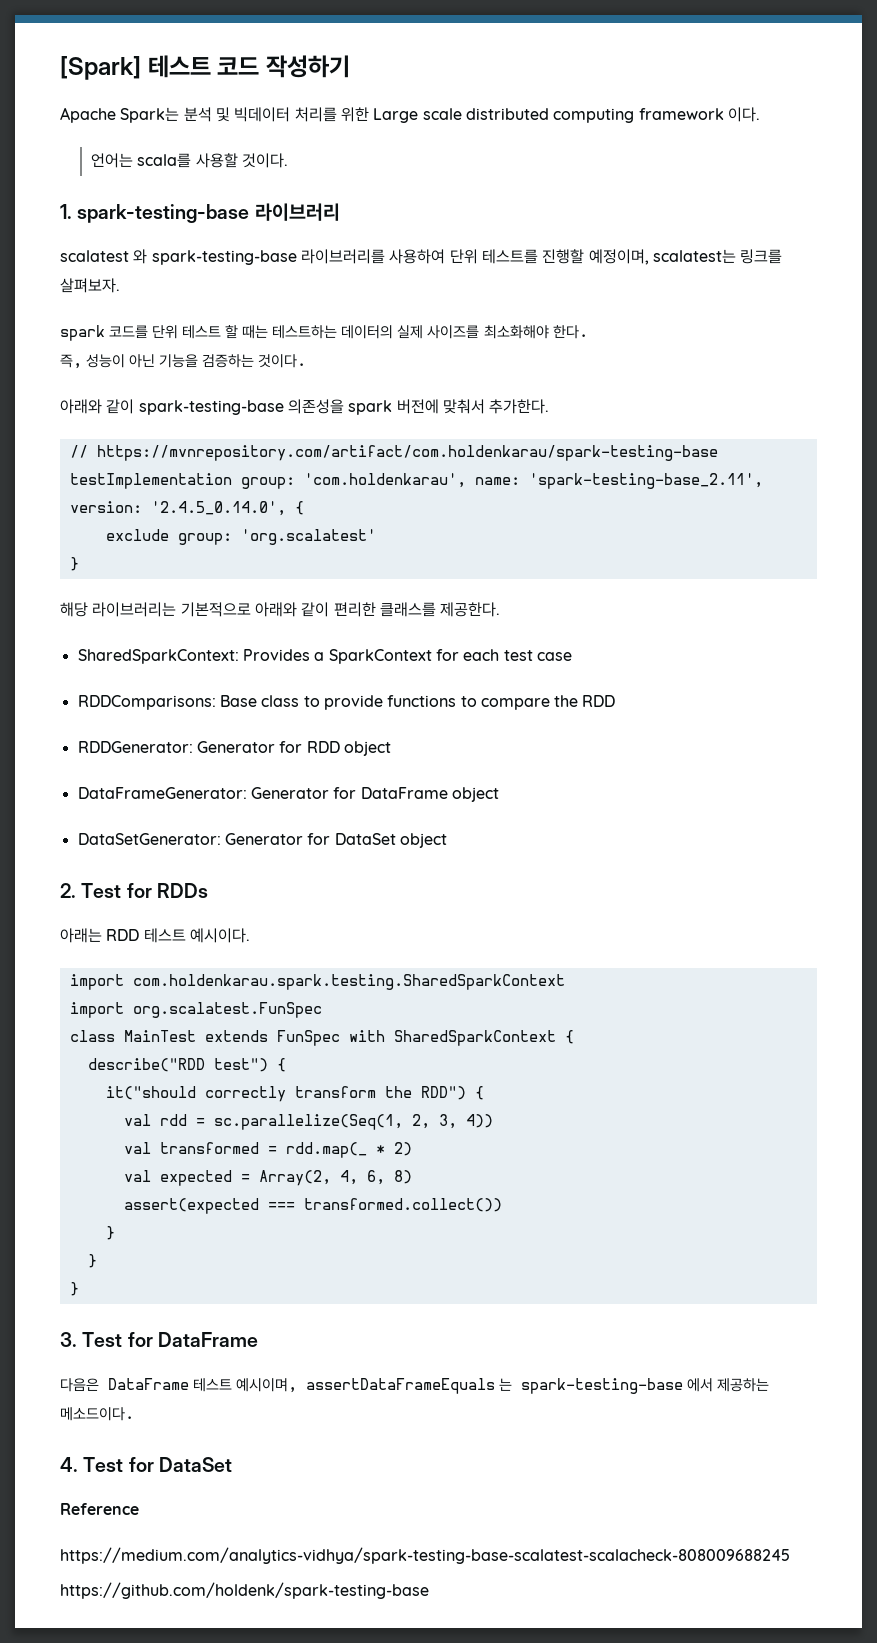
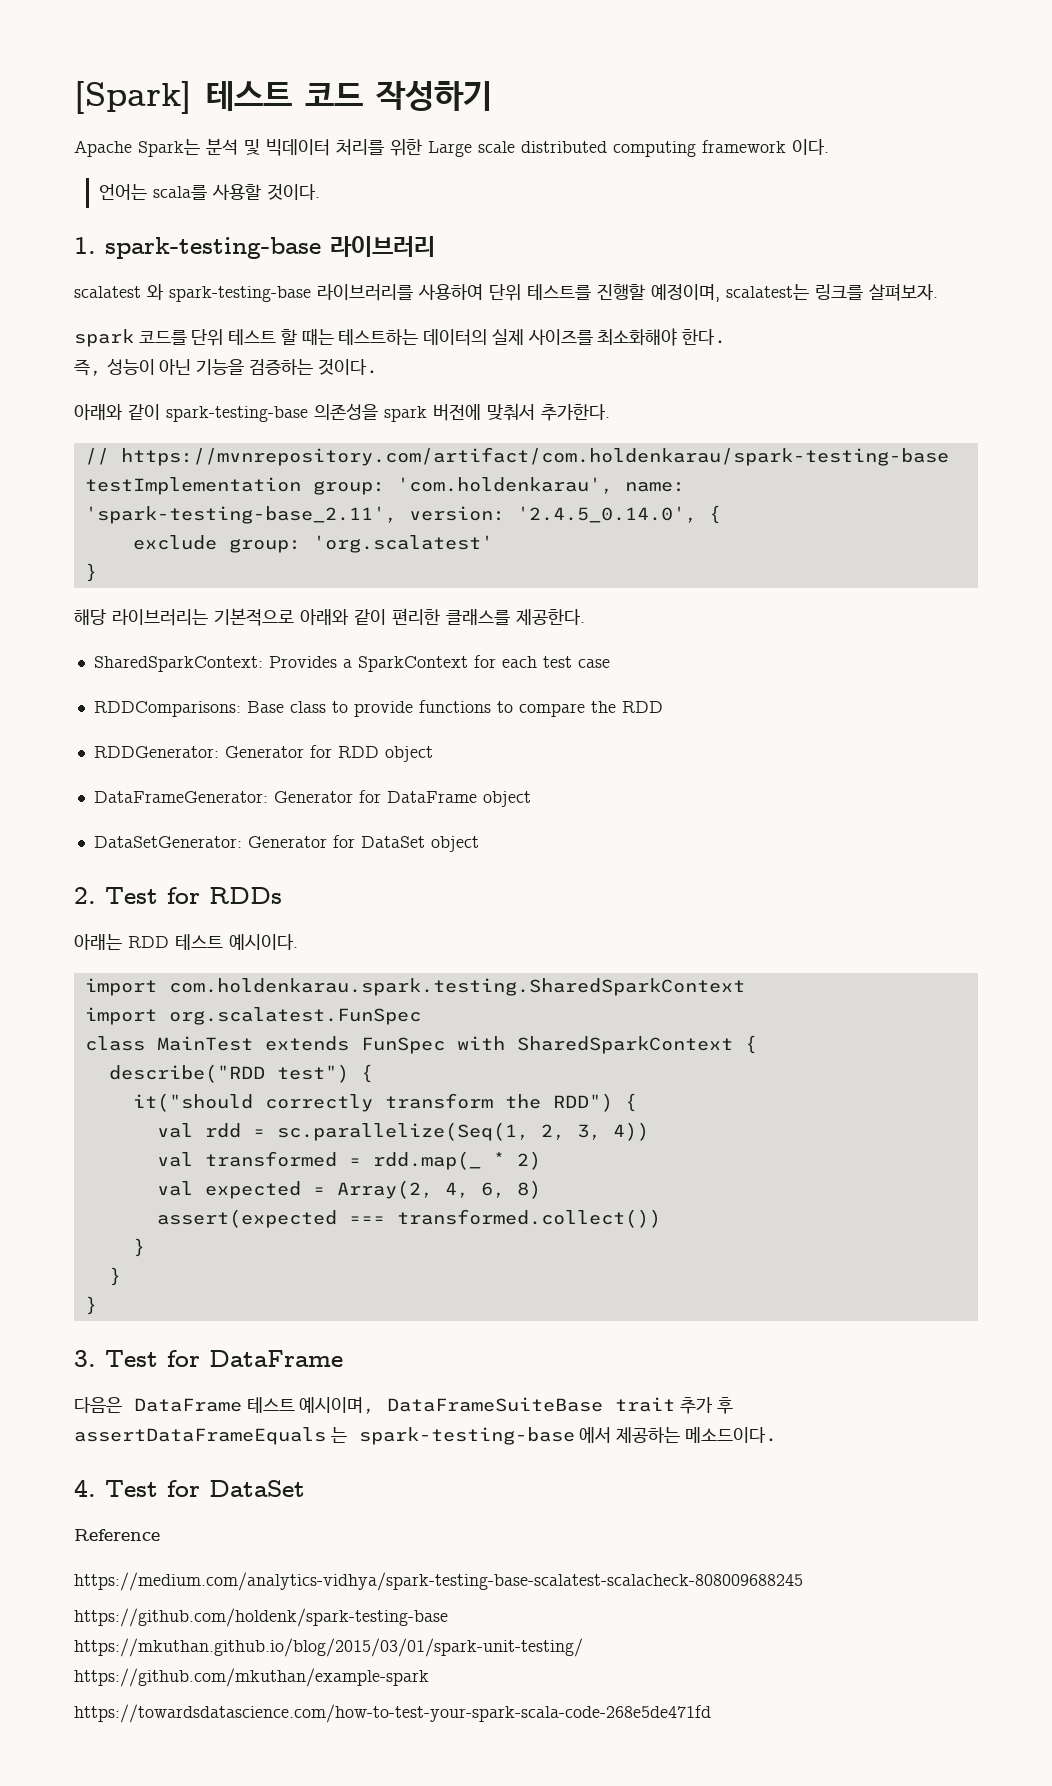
(298, 1385) none -> [387,1397,733,1414] DataFrameSuiteBase trait 추가 후
(429, 1590) none -> [74,1638,583,1657] [74,1668,429,1687] [74,1704,711,1723] // https://mkuthan.github.io/blog/2015/03/01/spark-unit-testing/ // https://github.com/mkuthan/example-spark // https://towardsdatascience.com/how-to-test-your-spark-scala-code-268e5de471fd

